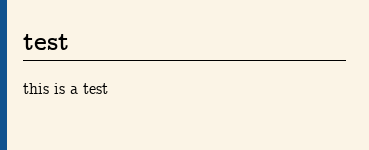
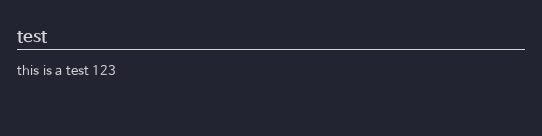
(108, 88) none -> [92,65,117,75] 123

